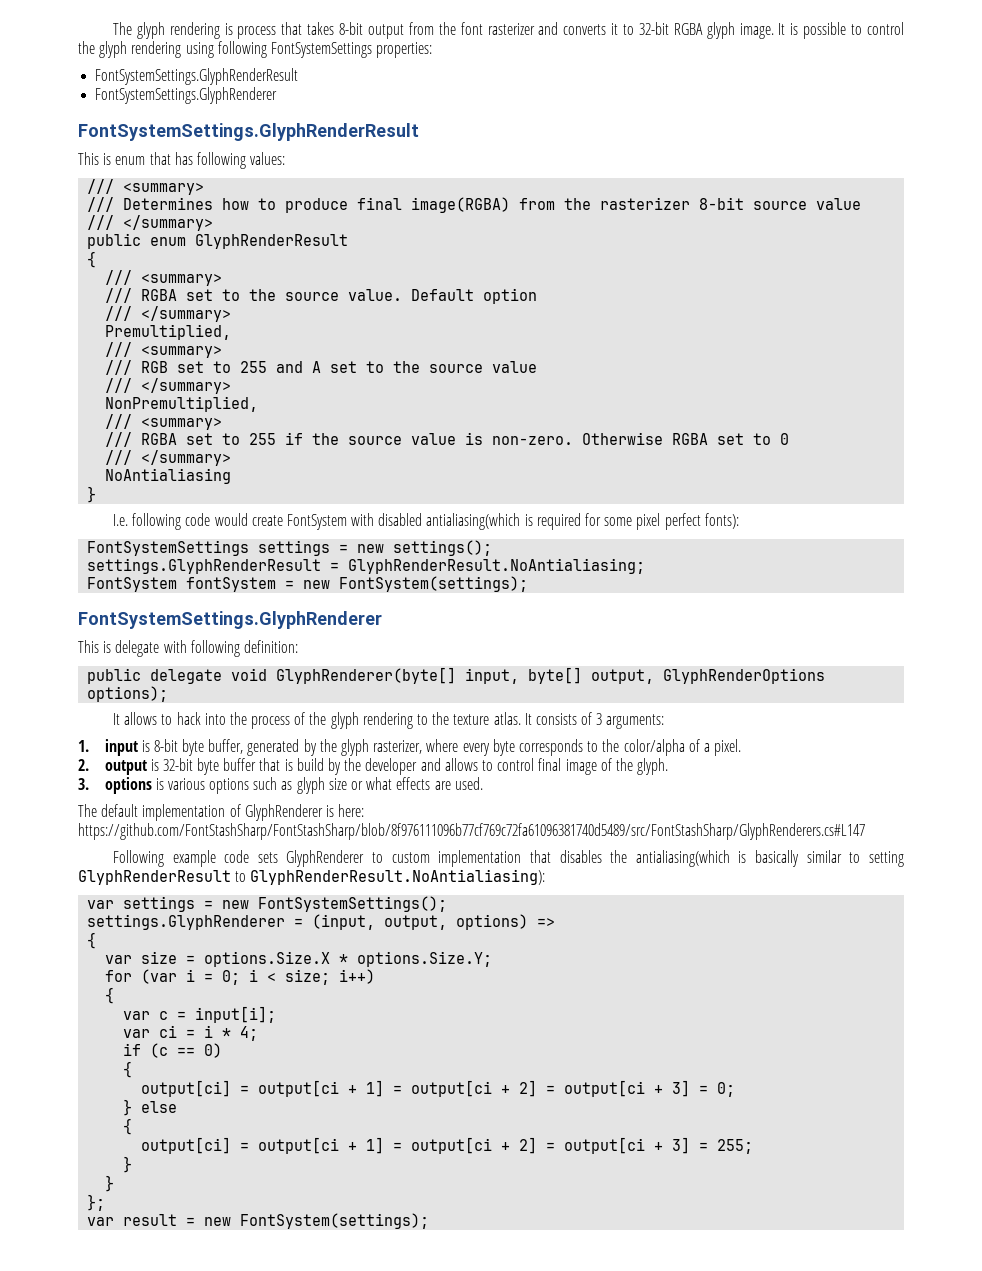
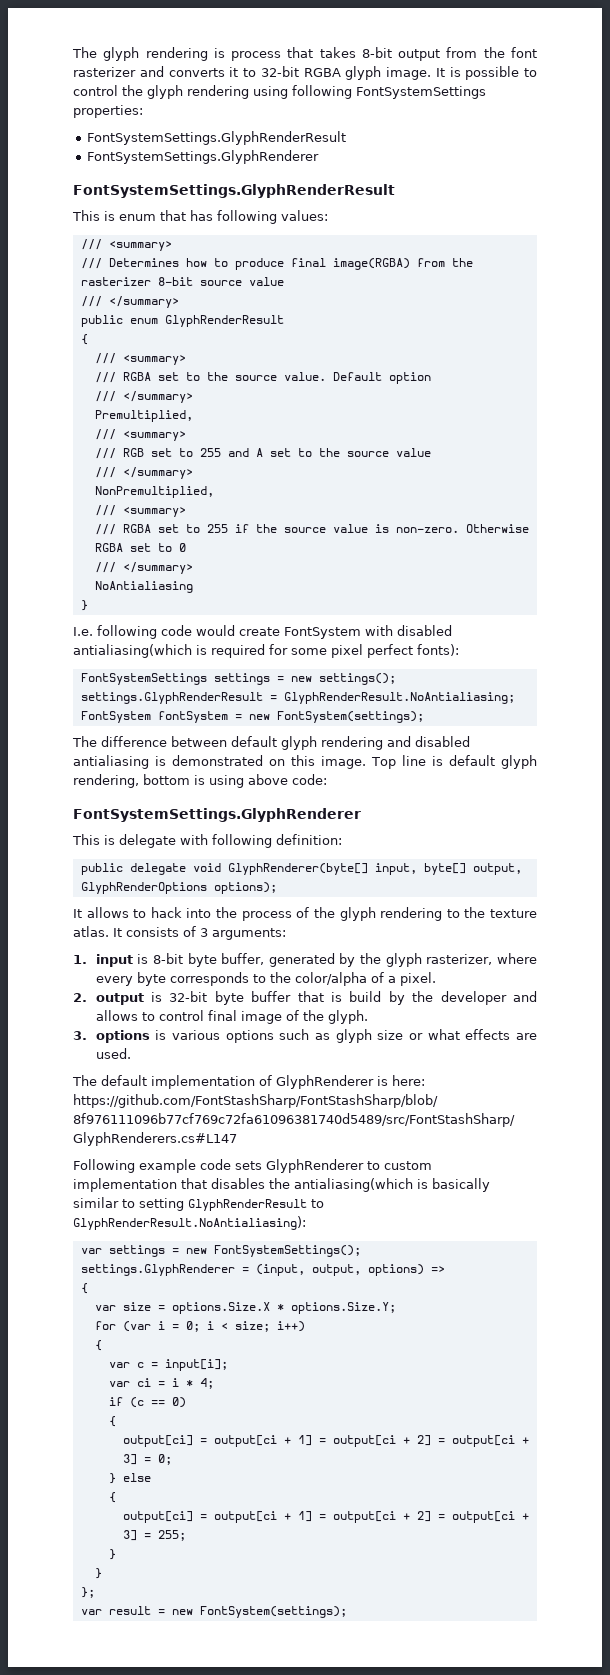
(529, 584) none -> [72,736,470,750] [73,755,537,769] [73,774,327,788] // The difference between default glyph rendering and disabled antialiasing is demonstrated on this image. Top line is default glyph rendering, bottom is using above code:

